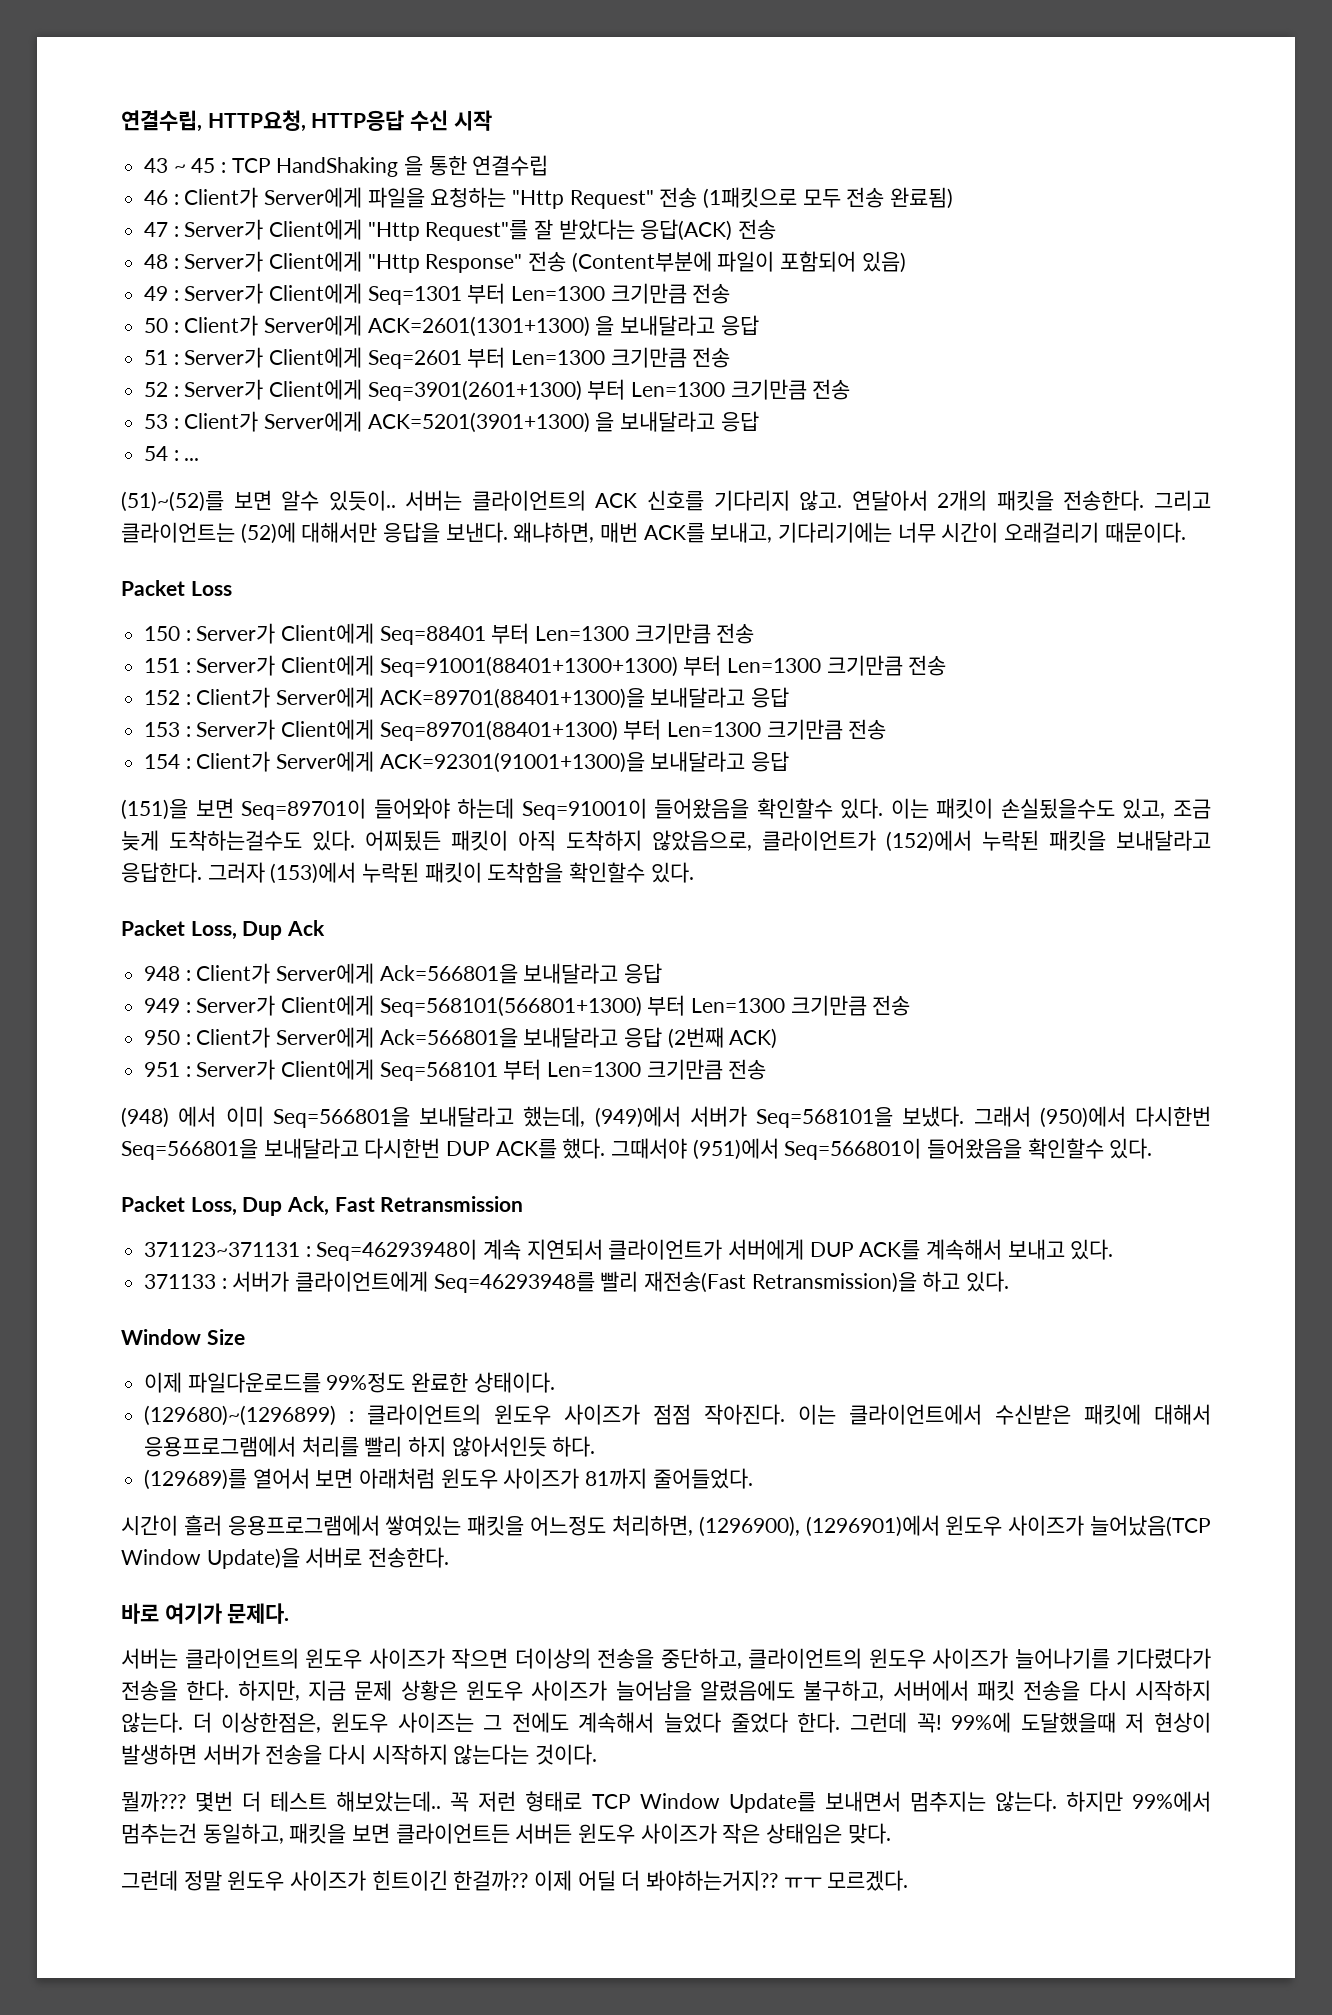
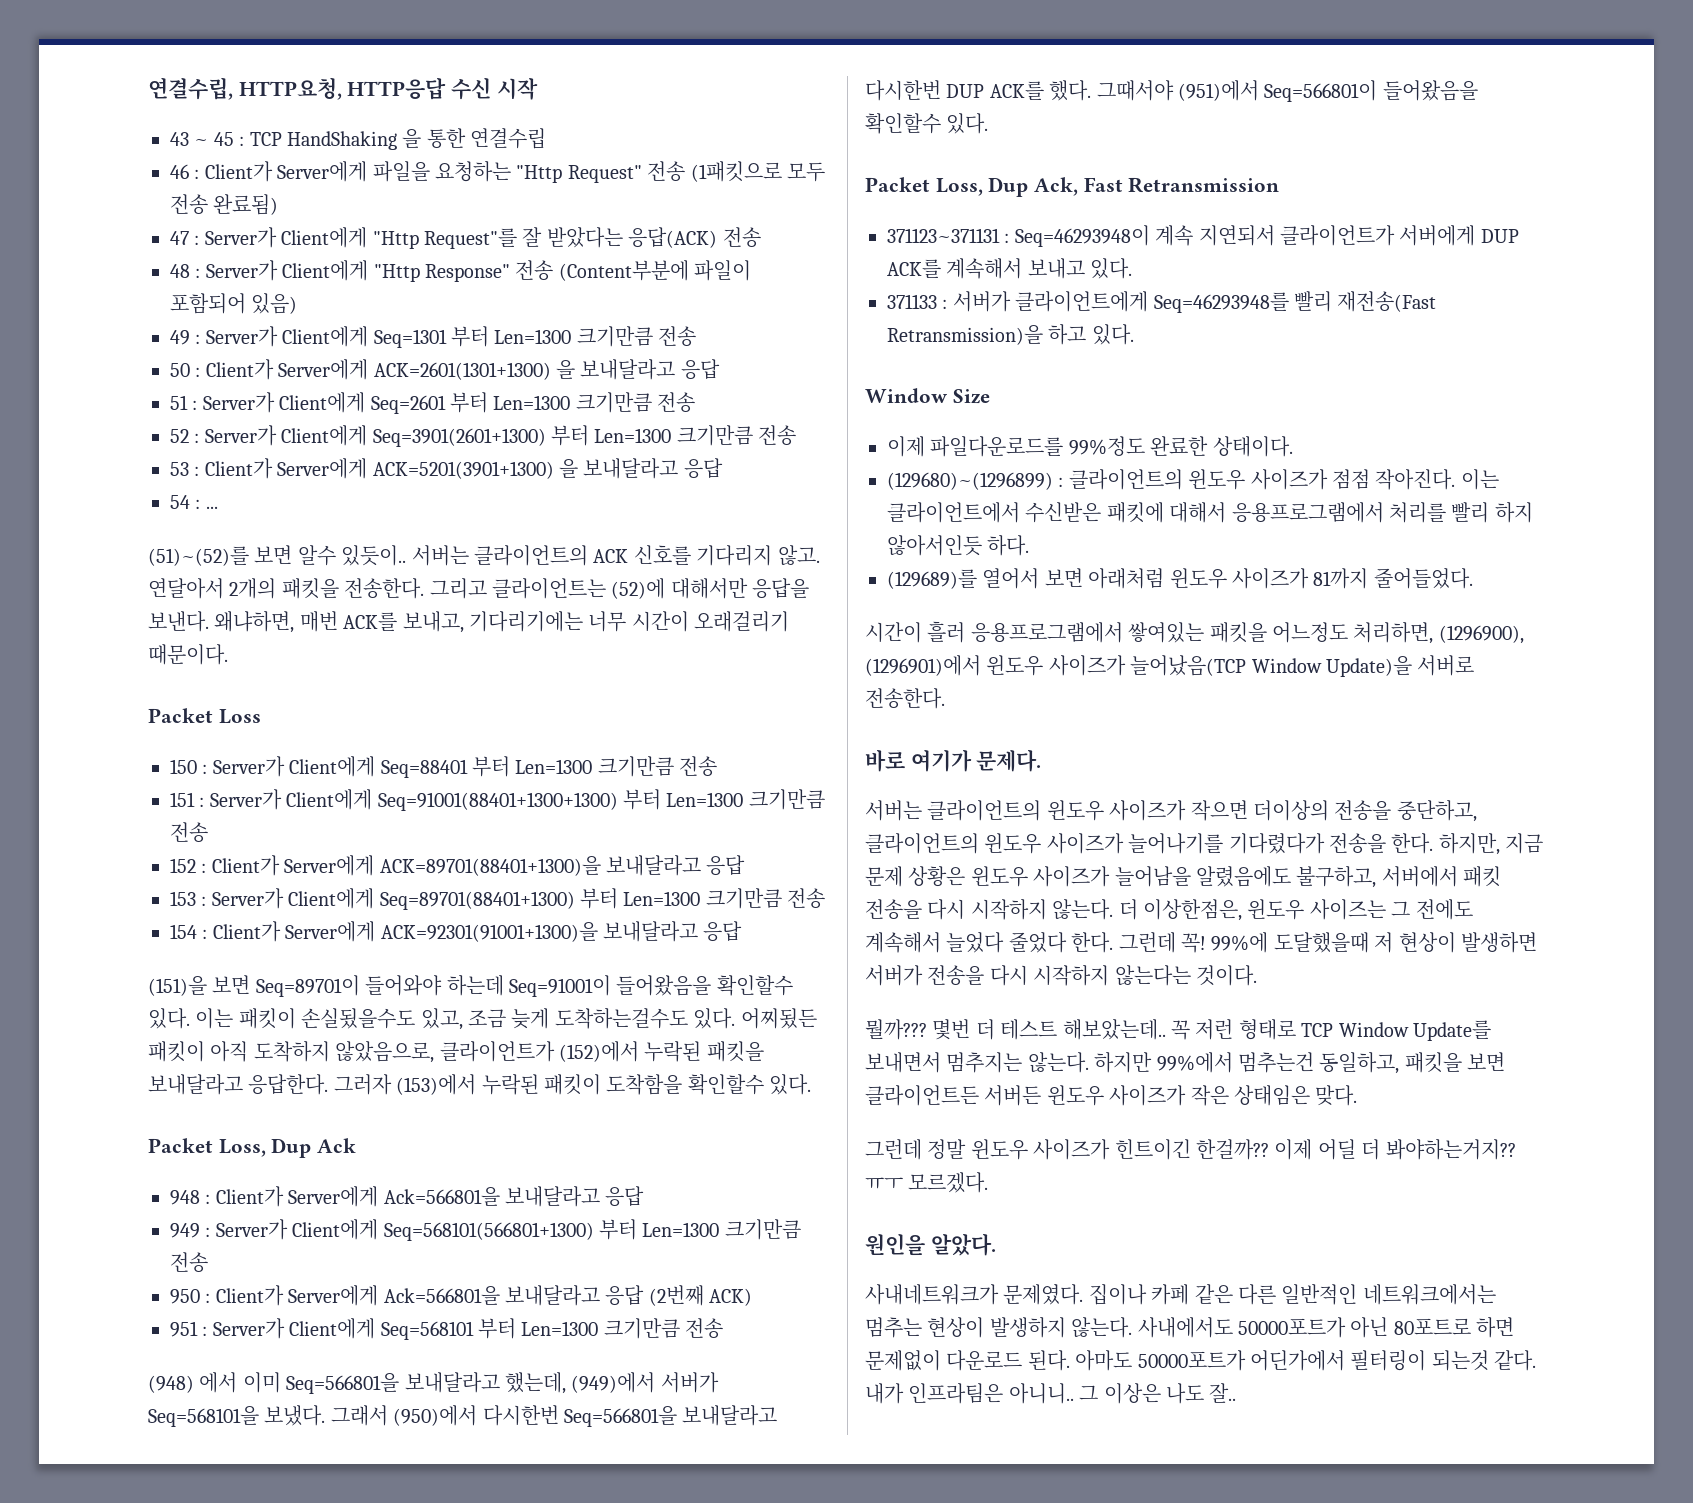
(909, 1880) none -> [865,1233,996,1256] [865,1284,1496,1305] [865,1317,1515,1338] [865,1350,1537,1371] [865,1383,1237,1404] // 원인을 알았다. // 사내네트워크가 문제였다. 집이나 카페 같은 다른 일반적인 네트워크에서는 멈추는 현상이 발생하지 않는다. 사내에서도 50000포트가 아닌 80포트로 하면 문제없이 다운로드 된다. 아마도 50000포트가 어딘가에서 필터링이 되는것 같다. 내가 인프라팀은 아니니.. 그 이상은 나도 잘..

